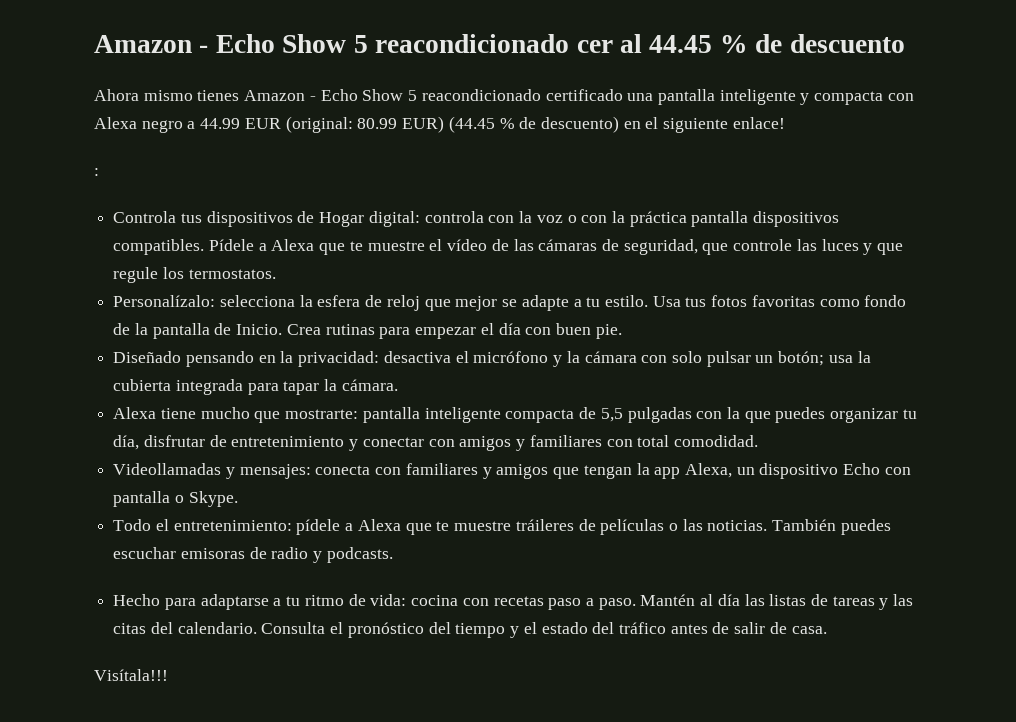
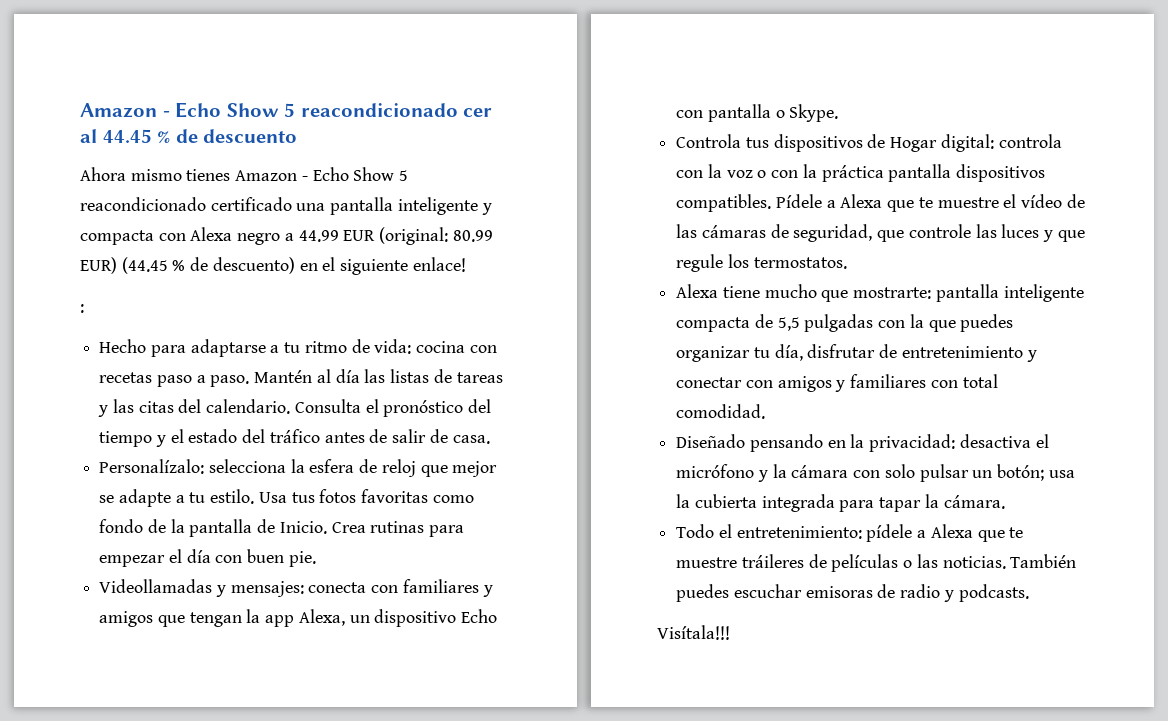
[113,211,840,227] [113,239,904,255] [113,267,276,283] [113,295,907,311] [113,323,622,339] [113,351,871,367] [113,379,398,395] [113,407,917,423] [113,435,758,451] [113,463,911,479] [113,491,238,507] [113,519,891,535] [113,547,393,563] // Controla tus dispositivos de Hogar digital: controla con la voz o con la práctica pantalla dispositivos compatibles. Pídele a Alexa que te muestre el vídeo de las cámaras de seguridad, que controle las luces y que regule los termostatos. // Personalízalo: selecciona la esfera de reloj que mejor se adapte a tu estilo. Usa tus fotos favoritas como fondo de la pantalla de Inicio. Crea rutinas para empezar el día con buen pie. // Diseñado pensando en la privacidad: desactiva el micrófono y la cámara con solo pulsar un botón; usa la cubierta integrada para tapar la cámara. // Alexa tiene mucho que mostrarte: pantalla inteligente compacta de 5,5 pulgadas con la que puedes organizar tu día, disfrutar de entretenimiento y conectar con amigos y familiares con total comodidad. // Videollamadas y mensajes: conecta con familiares y amigos que tengan la app Alexa, un dispositivo Echo con pantalla o Skype. // Todo el entretenimiento: pídele a Alexa que te muestre tráileres de películas o las noticias. También puedes escuchar emisoras de radio y podcasts. -> (84, 308) none
(827, 630) none -> [99,459,498,477] [99,489,474,507] [99,519,465,537] [99,549,316,567] [99,579,493,597] [99,609,498,627] [676,104,839,122] [676,134,1062,152] [676,164,1046,182] [676,194,1085,212] [676,224,1085,242] [676,254,847,272] [676,284,1084,302] [676,314,1014,332] [676,344,1037,362] [676,374,998,392] [676,404,766,419] [676,434,1049,452] [676,464,1075,482] [676,494,1005,512] [676,524,1024,542] [676,554,1077,572] [676,584,1029,602] // Personalízalo: selecciona la esfera de reloj que mejor se adapte a tu estilo. Usa tus fotos favoritas como fondo de la pantalla de Inicio. Crea rutinas para empezar el día con buen pie. // Videollamadas y mensajes: conecta con familiares y amigos que tengan la app Alexa, un dispositivo Echo con pantalla o Skype. // Controla tus dispositivos de Hogar digital: controla con la voz o con la práctica pantalla dispositivos compatibles. Pídele a Alexa que te muestre el vídeo de las cámaras de seguridad, que controle las luces y que regule los termostatos. // Alexa tiene mucho que mostrarte: pantalla inteligente compacta de 5,5 pulgadas con la que puedes organizar tu día, disfrutar de entretenimiento y conectar con amigos y familiares con total comodidad. // Diseñado pensando en la privacidad: desactiva el micrófono y la cámara con solo pulsar un botón; usa la cubierta integrada para tapar la cámara. // Todo el entretenimiento: pídele a Alexa que te muestre tráileres de películas o las noticias. También puedes escuchar emisoras de radio y podcasts.

